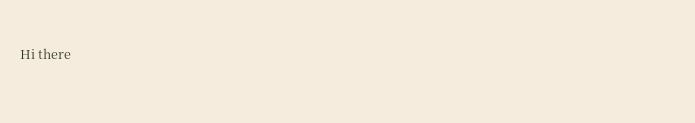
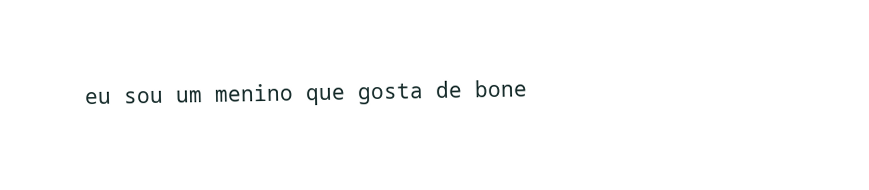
[20,48,72,59] Hi there -> [84,79,528,106] eu sou um menino que gosta de bone

